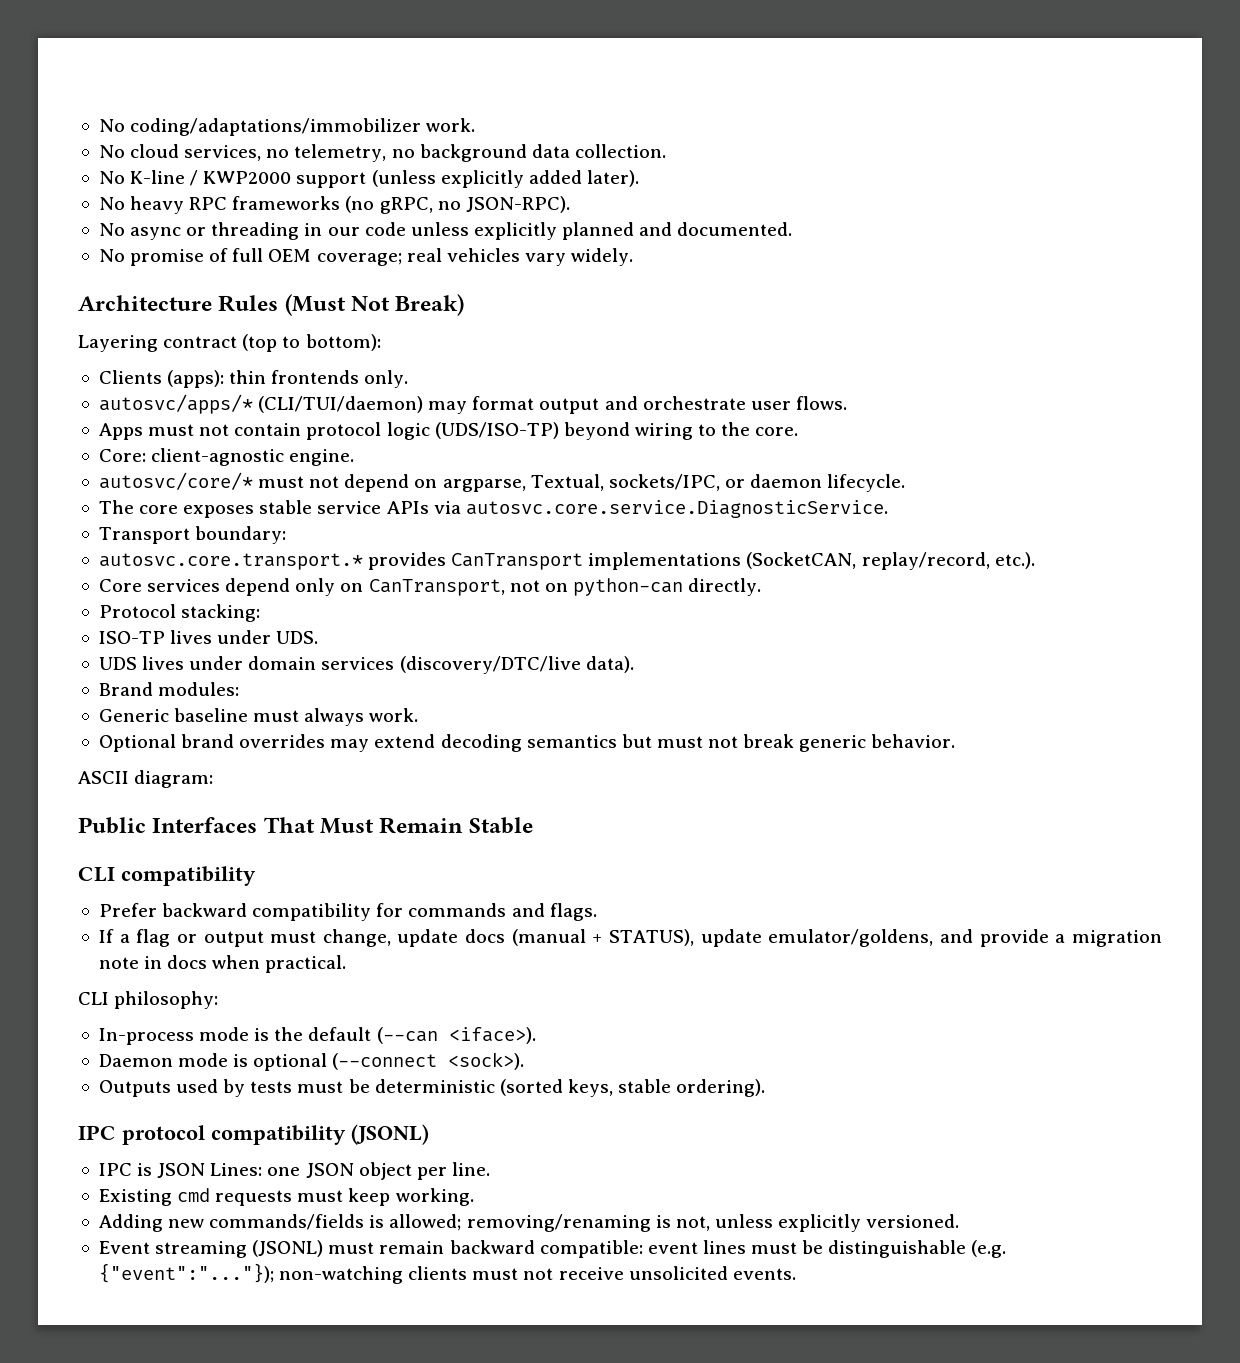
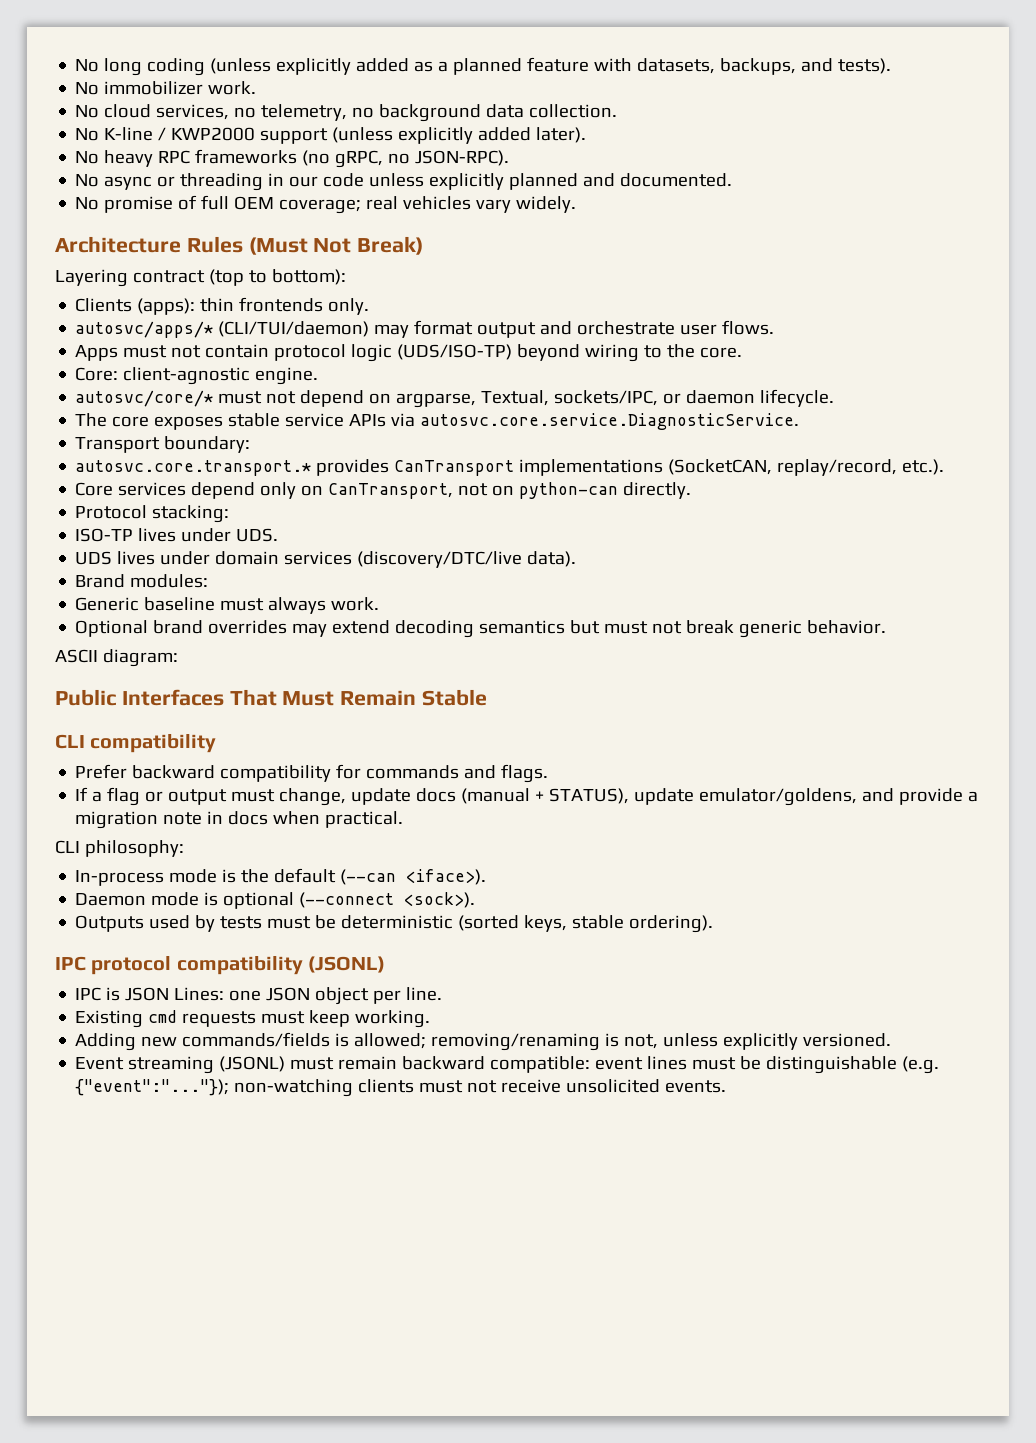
[98,118,422,136] No coding/adaptations/immobilizer -> [75,57,892,76] [75,81,204,95] No long coding (unless explicitly added as a planned feature with datasets, backups, and tests). // No immobilizer

